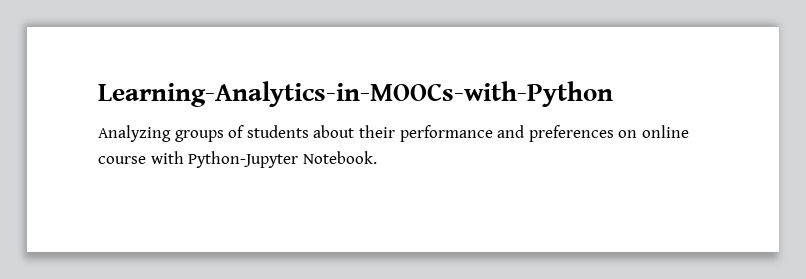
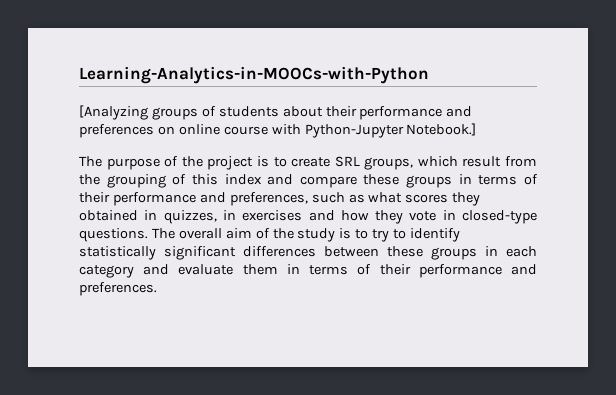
[98,125,171,142] Analyzing -> [79,105,148,120] [Analyzing
[302,151,377,164] Notebook. -> [406,123,477,136] [79,156,537,170] [79,174,538,188] [79,192,481,206] [79,210,537,224] [79,228,461,242] [79,246,537,260] [79,264,537,278] [79,282,157,296] Notebook.] // The purpose of the project is to create SRL groups, which result from the grouping of this index and compare these groups in terms of their performance and preferences, such as what scores they obtained in quizzes, in exercises and how they vote in closed-type questions. The overall aim of the study is to try to identify statistically significant differences between these groups in each category and evaluate them in terms of their performance and preferences.

